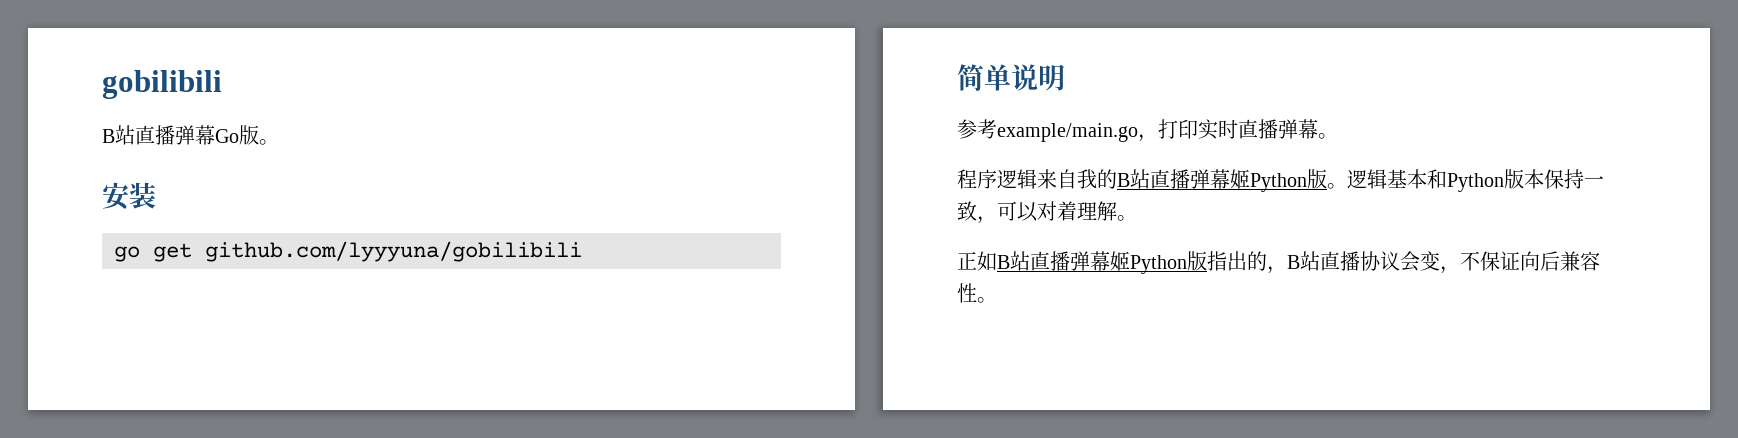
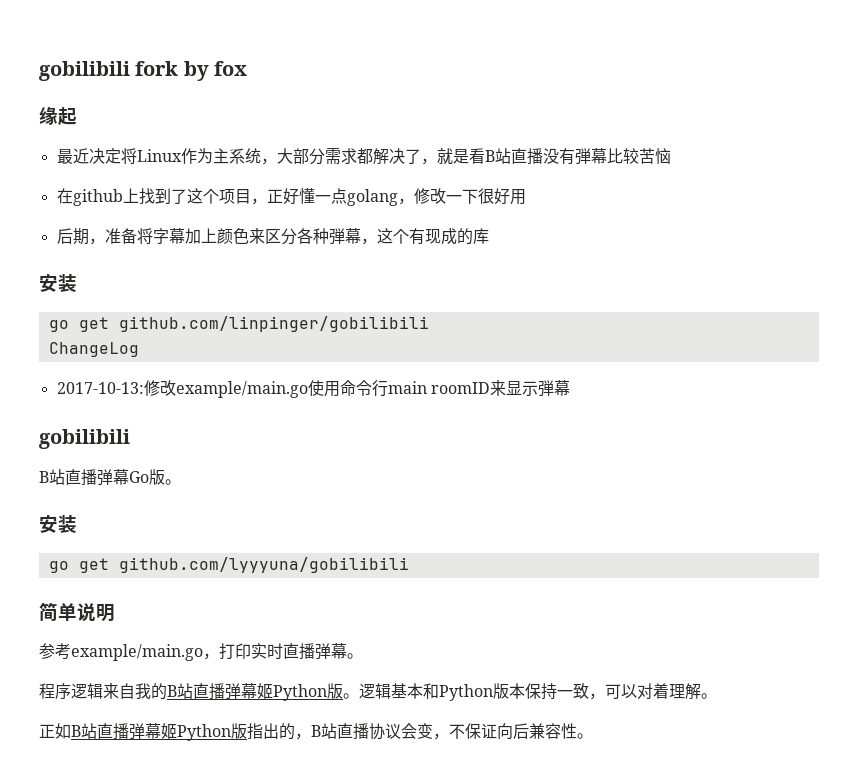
[102,70,222,99] gobilibili -> [39,61,248,81] [39,107,77,126] [56,148,671,165] [56,188,526,206] [56,228,489,245] [39,274,77,292] [48,316,429,332] [48,342,139,357] [56,380,570,398] [39,429,130,449] gobilibili fork by fox // 缘起 // 最近决定将Linux作为主系统，大部分需求都解决了，就是看B站直播没有弾幕比较苦恼 // 在github上找到了这个项目，正好懂一点golang，修改一下很好用 // 后期，准备将字幕加上颜色来区分各种弾幕，这个有现成的库 // 安装 // go get github.com/linpinger/gobilibili // ChangeLog // 2017-10-13:修改example/main.go使用命令行main roomID来显示弾幕 // gobilibili

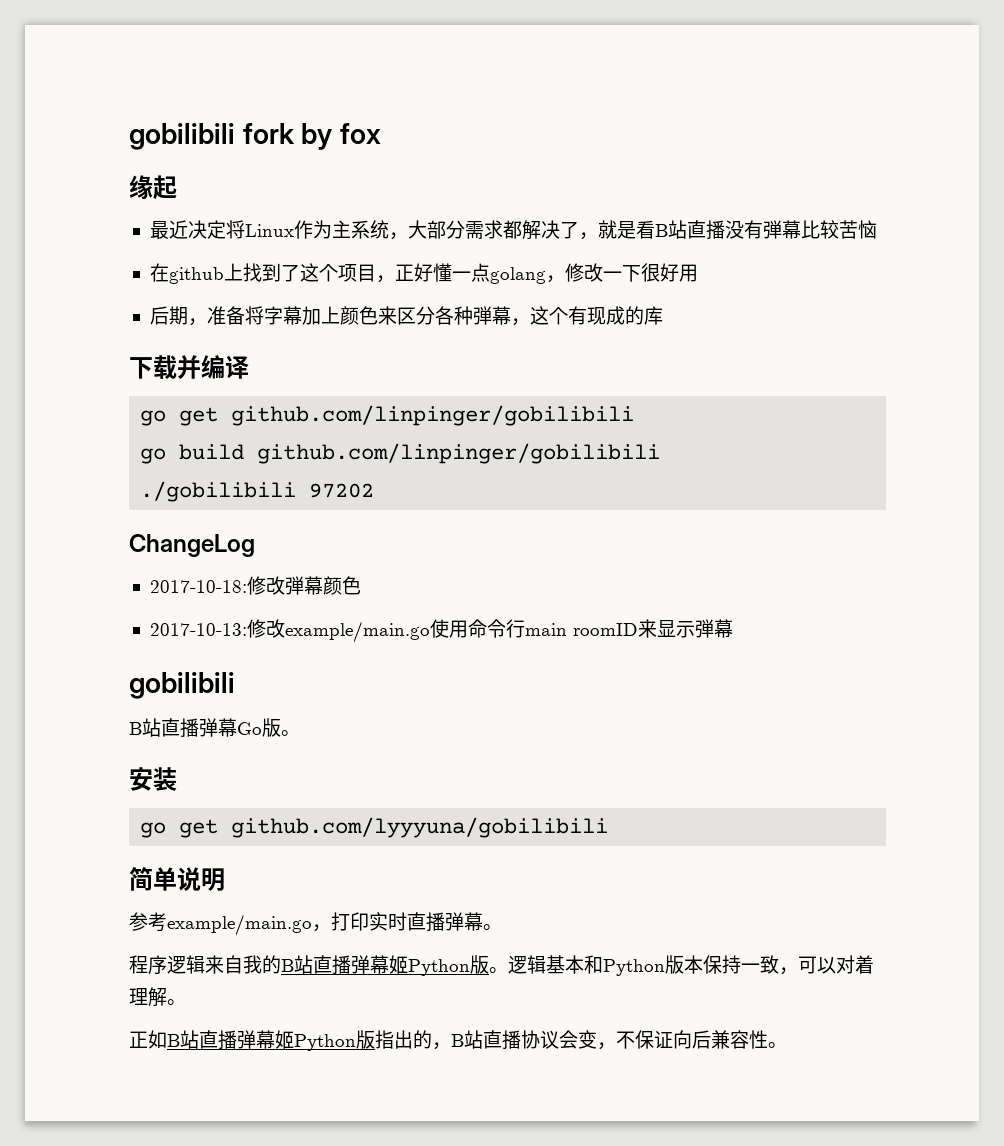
[39,274,77,292] 安装 -> [129,355,249,380] 下载并编译
[48,342,139,357] ChangeLog -> [140,443,661,464] [140,481,375,502] [129,534,255,557] [149,576,361,595] go build github.com/linpinger/gobilibili // ./gobilibili 97202 // ChangeLog // 2017-10-18:修改弾幕颜色

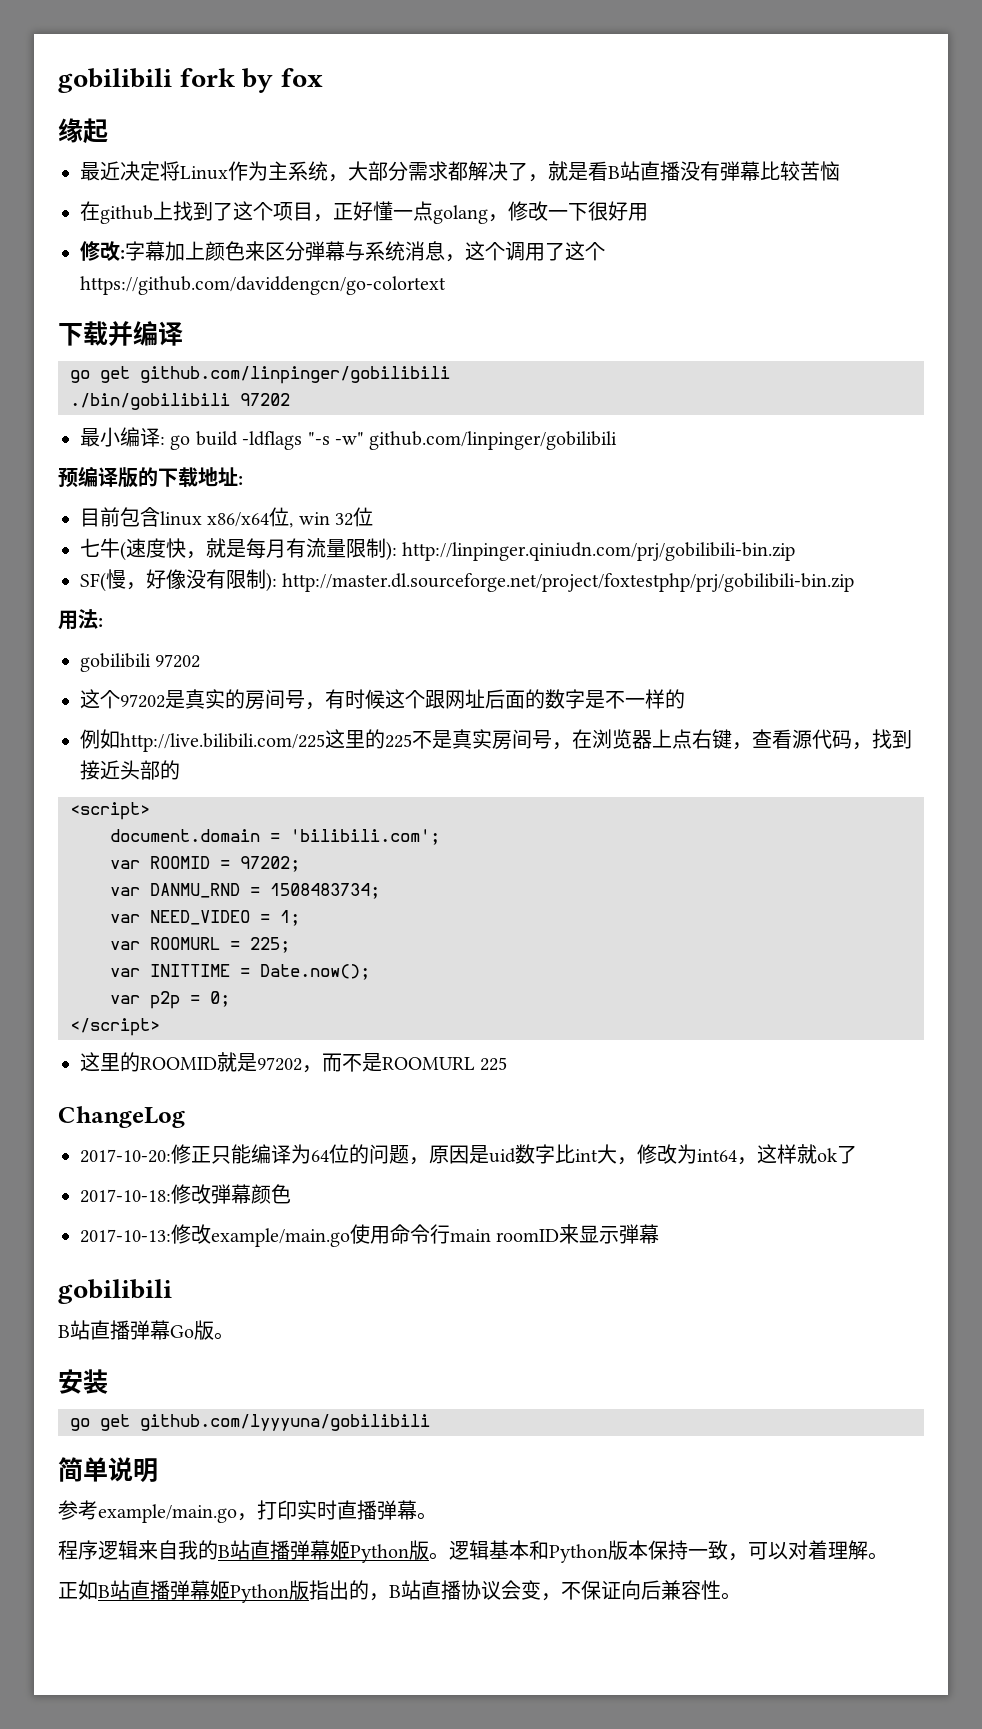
[149,306,264,326] 后期，准备将 -> [80,241,125,261] 修改:
[434,306,663,326] 各种弾幕，这个有现成的库 -> [305,241,605,262] [80,276,446,295] 弾幕与系统消息，这个调用了这个https://github.com/daviddengcn/go-colortext
[140,443,661,464] [140,481,375,502] [129,534,255,557] go build github.com/linpinger/gobilibili // ./gobilibili 97202 // ChangeLog -> [70,393,290,410] [80,427,618,450] [58,466,243,488] [80,507,374,528] [80,538,796,561] [80,569,855,592] [58,609,103,630] [80,653,201,672] [80,689,685,710] [80,729,912,752] [80,760,180,780] [70,802,150,820] [110,829,440,845] [110,856,300,872] [110,883,380,899] [110,910,300,926] [110,937,290,953] [110,964,370,980] [110,991,230,1009] [70,1018,160,1036] [80,1052,508,1073] [58,1106,185,1128] [80,1144,857,1165] ./bin/gobilibili 97202 // 最小编译: go build -ldflags "-s -w" github.com/linpinger/gobilibili // 预编译版的下载地址: // 目前包含linux x86/x64位, win 32位 // 七牛(速度快，就是每月有流量限制): http://linpinger.qiniudn.com/prj/gobilibili-bin.zip // SF(慢，好像没有限制): http://master.dl.sourceforge.net/project/foxtestphp/prj/gobilibili-bin.zip // 用法: // gobilibili 97202 // 这个97202是真实的房间号，有时候这个跟网址后面的数字是不一样的 // 例如http://live.bilibili.com/225这里的225不是真实房间号，在浏览器上点右键，查看源代码，找到接近头部的 // <script> // document.domain = 'bilibili.com'; // var ROOMID = 97202; // var DANMU_RND = 1508483734; // var NEED_VIDEO = 1; // var ROOMURL = 225; // var INITTIME = Date.now(); // var p2p = 0; // </script> // 这里的ROOMID就是97202，而不是ROOMURL 225 // ChangeLog // 2017-10-20:修正只能编译为64位的问题，原因是uid数字比int大，修改为int64，这样就ok了

